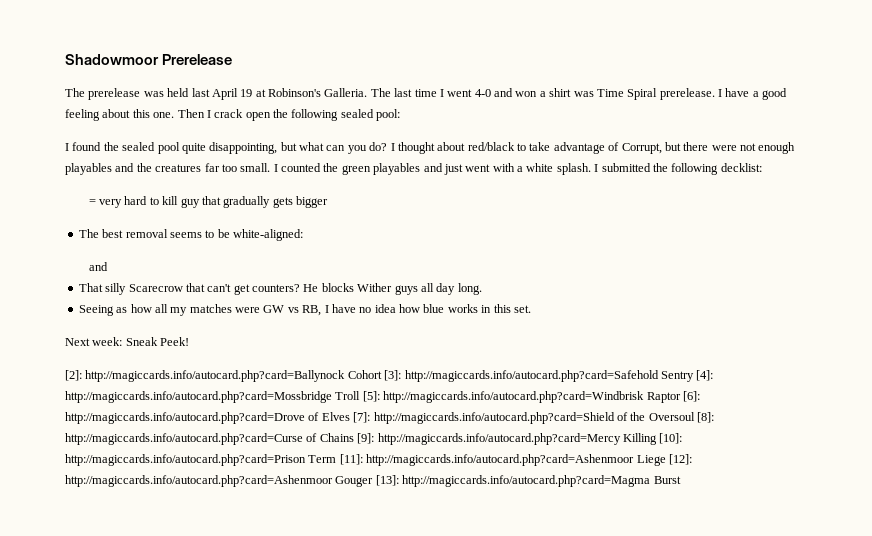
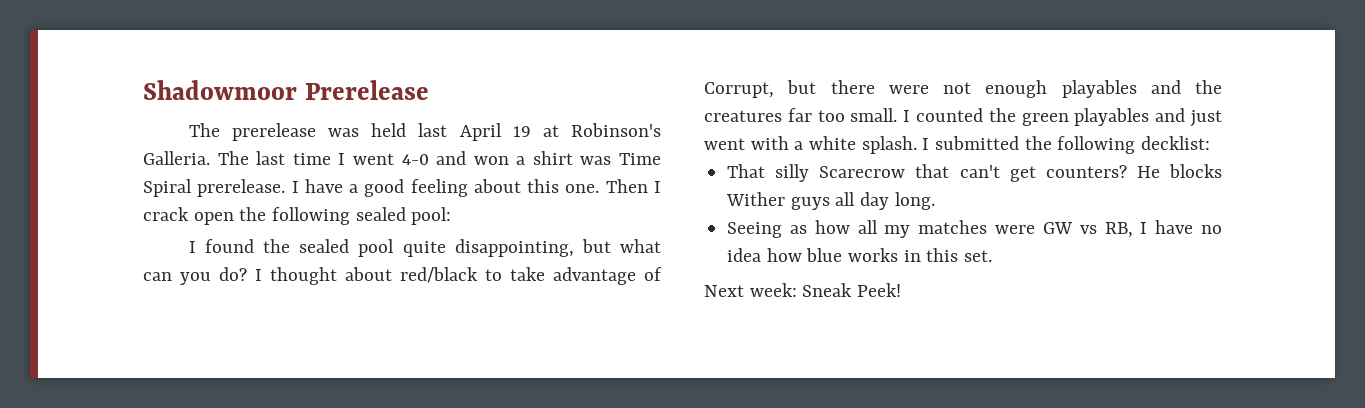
[88,196,329,208] [78,229,303,241] [88,262,108,271] // = very hard to kill guy that gradually gets bigger // The best removal seems to be white-aligned: // and -> (1211, 143) none
[65,370,714,382] [65,391,700,403] [65,412,714,424] [65,433,683,445] [65,454,692,466] [65,475,681,487] // [2]: http://magiccards.info/autocard.php?card=Ballynock Cohort [3]: http://magiccards.info/autocard.php?card=Safehold Sentry [4]: http://magiccards.info/autocard.php?card=Mossbridge Troll [5]: http://magiccards.info/autocard.php?card=Windbrisk Raptor [6]: http://magiccards.info/autocard.php?card=Drove of Elves [7]: http://magiccards.info/autocard.php?card=Shield of the Oversoul [8]: http://magiccards.info/autocard.php?card=Curse of Chains [9]: http://magiccards.info/autocard.php?card=Mercy Killing [10]: http://magiccards.info/autocard.php?card=Prison Term [11]: http://magiccards.info/autocard.php?card=Ashenmoor Liege [12]: http://magiccards.info/autocard.php?card=Ashenmoor Gouger [13]: http://magiccards.info/autocard.php?card=Magma Burst -> (902, 290) none

